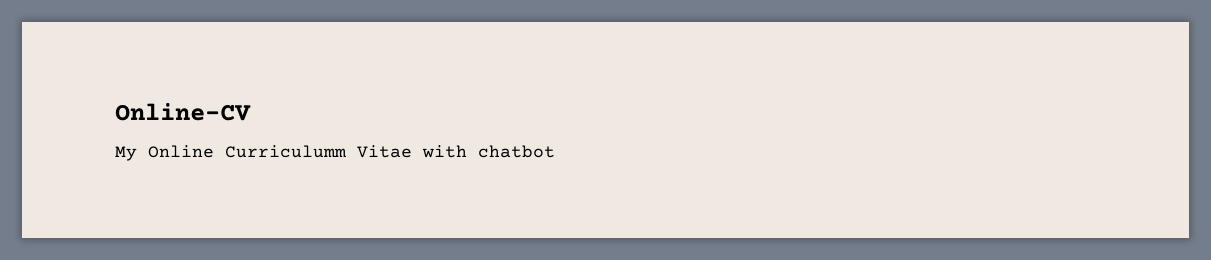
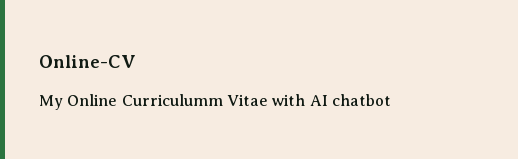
(467, 151) none -> [309,95,328,106] AI

